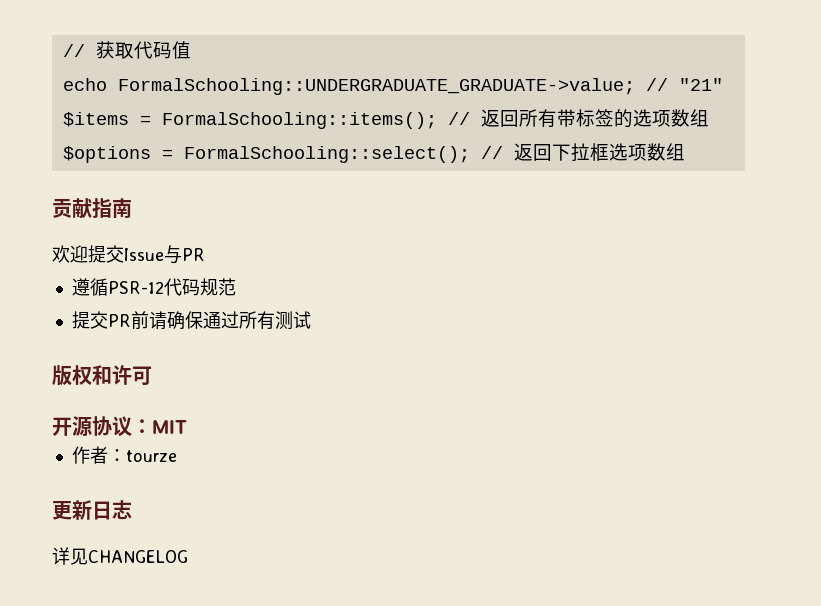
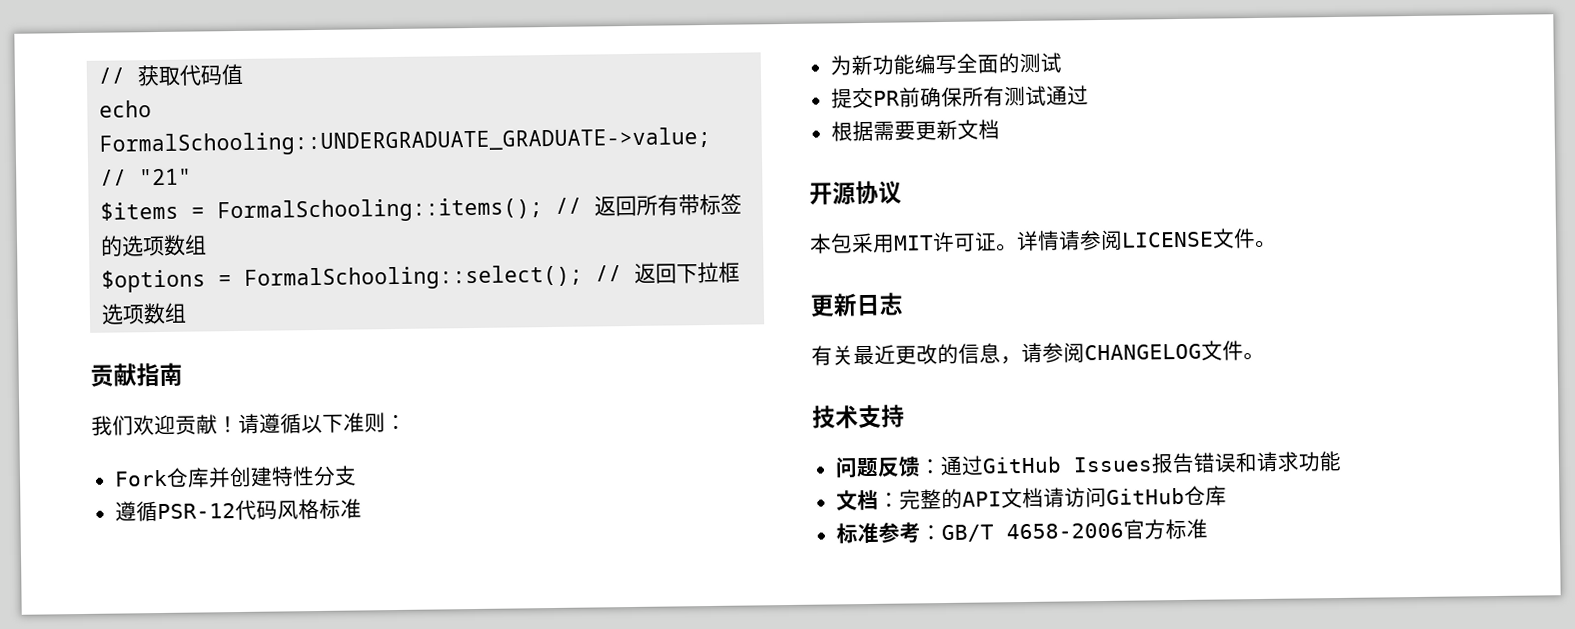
[52,245,205,264] [71,278,236,296] 欢迎提交Issue与PR // 遵循PSR-12代码规范 -> [91,412,407,436] [113,465,357,488] [114,498,362,522] [829,52,1062,76] 我们欢迎贡献！请遵循以下准则： // Fork仓库并创建特性分支 // 遵循PSR-12代码风格标准 // 为新功能编写全面的测试
[148,311,239,330] 请确保通过 -> [919,86,963,108] 确保
[52,365,152,386] // 版权和许可 -> [1045,85,1089,106] [830,119,1000,142] 通过 // 根据需要更新文档
[132,419,152,434] ： -> [809,232,895,254] // 本包采用
[71,446,177,464] [52,500,132,520] [52,547,188,565] // 作者：tourze // 更新日志 // 详见CHANGELOG -> [932,228,1277,253] [810,292,904,317] [811,340,1265,366] [812,404,905,429] [834,450,1342,479] [835,485,1227,511] [835,518,1208,544] 许可证。详情请参阅LICENSE文件。 // 更新日志 // 有关最近更改的信息，请参阅CHANGELOG文件。 // 技术支持 // 问题反馈：通过GitHub Issues报告错误和请求功能 // 文档：完整的API文档请访问GitHub仓库 // 标准参考：GB/T 4658-2006官方标准

